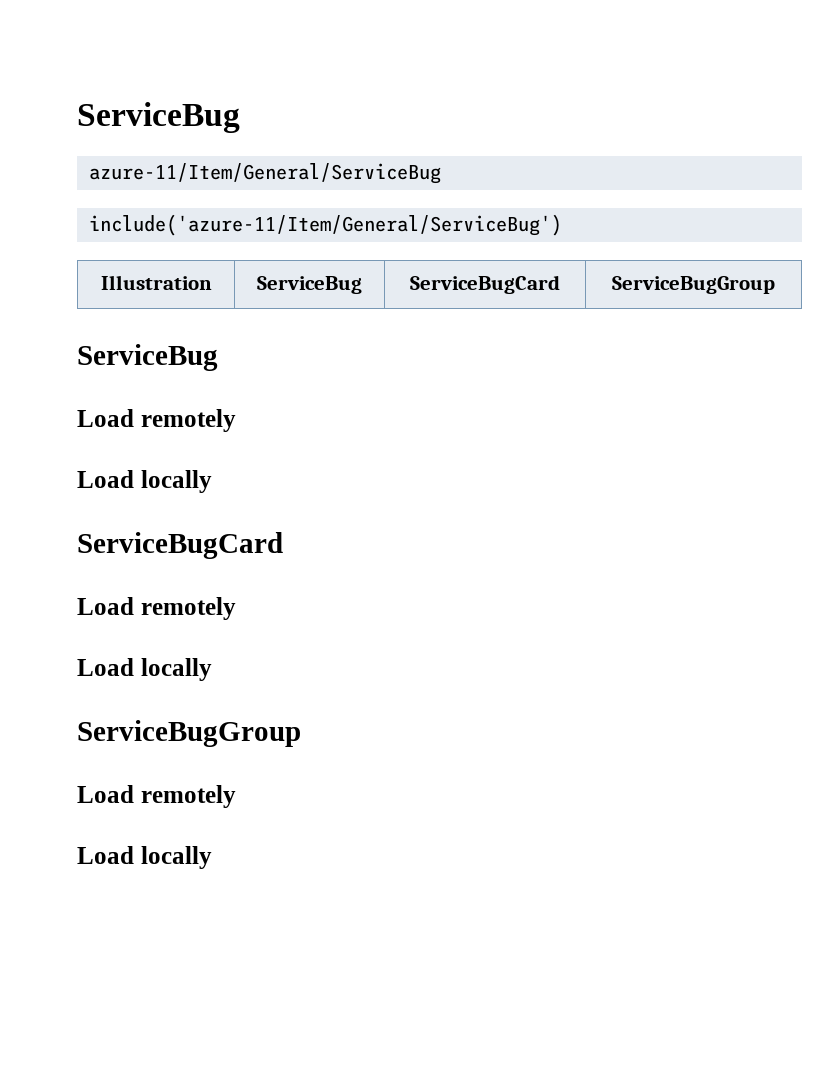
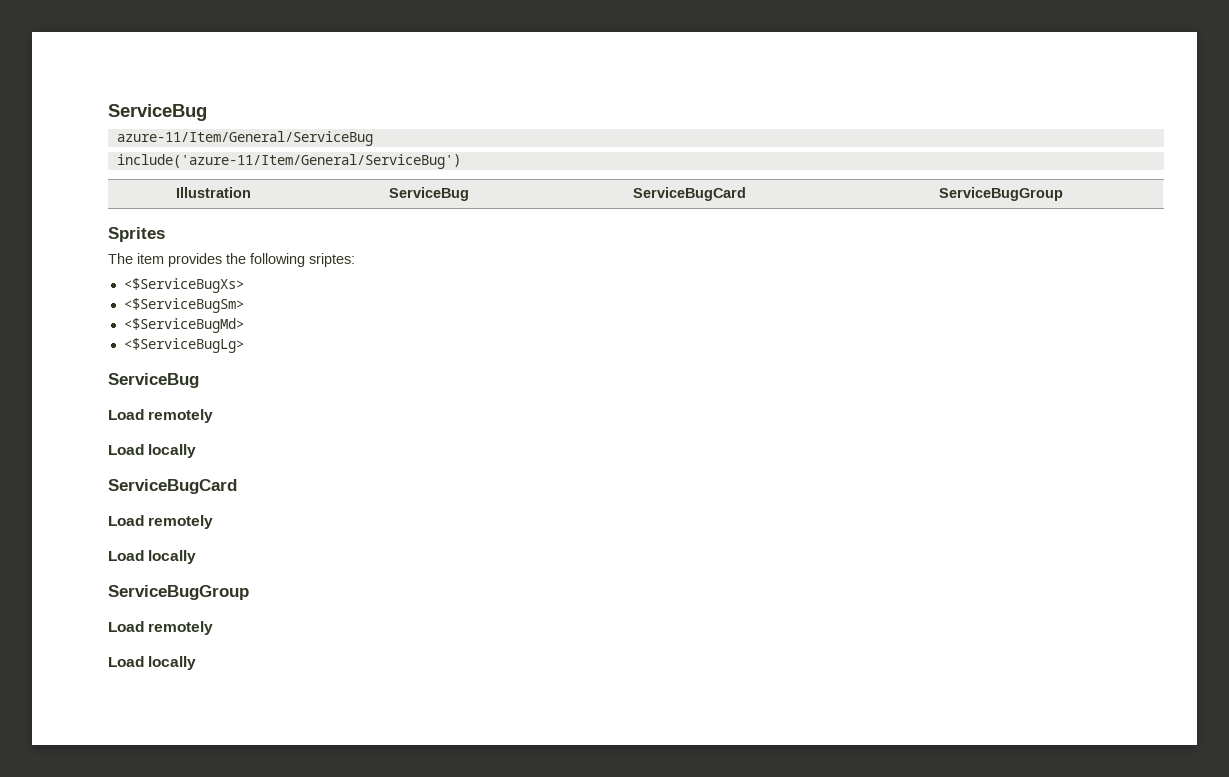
(775, 285) none -> [108,227,165,242] [108,253,355,267] [123,278,244,293] [123,298,244,313] [123,318,244,333] [123,338,244,353] // Sprites // The item provides the following sriptes: // <$ServiceBugXs> // <$ServiceBugSm> // <$ServiceBugMd> // <$ServiceBugLg>

